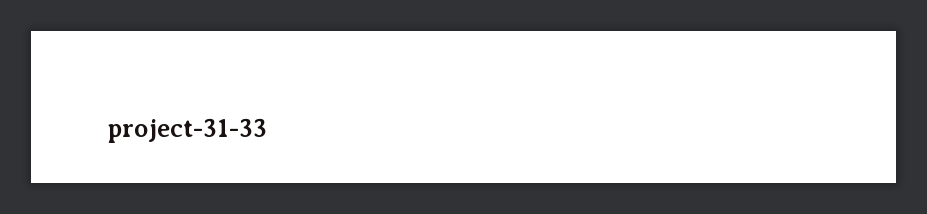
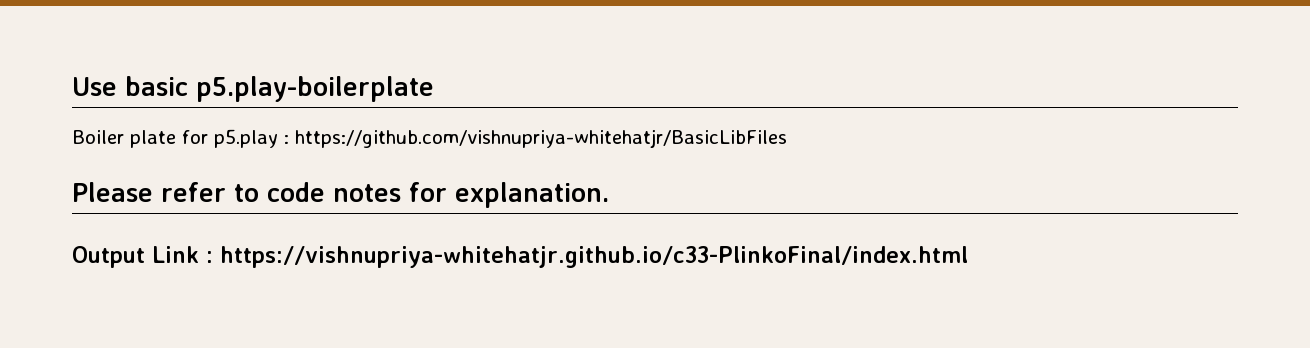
[108,118,267,143] project-31-33 -> [72,76,434,102] [72,129,787,148] [72,182,609,208] [72,246,968,268] Use basic p5.play-boilerplate // Boiler plate for p5.play : https://github.com/vishnupriya-whitehatjr/BasicLibFiles // Please refer to code notes for explanation. // Output Link : https://vishnupriya-whitehatjr.github.io/c33-PlinkoFinal/index.html

